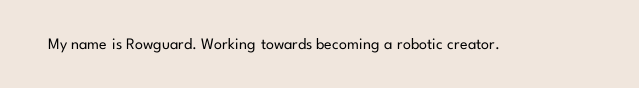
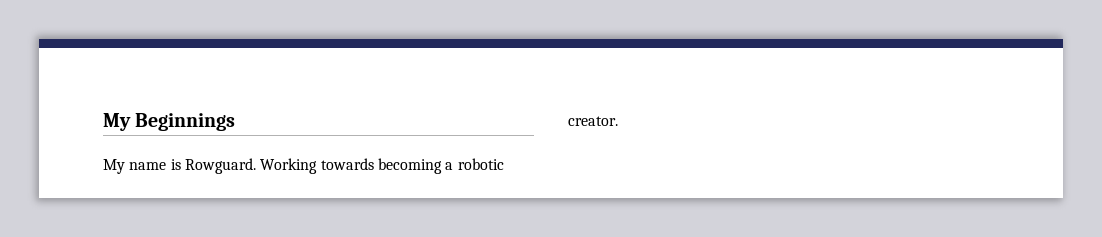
[48,38,68,53] My -> [103,113,236,131] [103,159,125,174] My Beginnings // My

